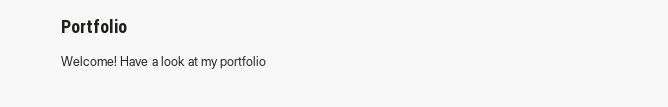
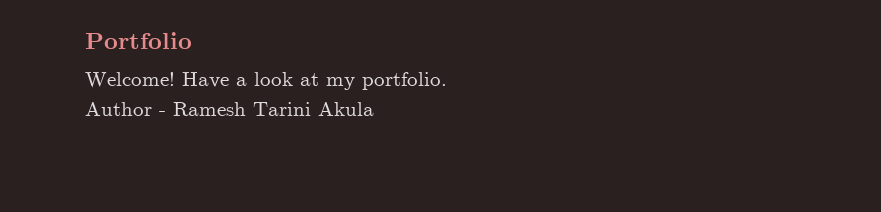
[220,56,267,69] portfolio -> [362,72,447,90] [85,102,374,116] portfolio. // Author - Ramesh Tarini Akula

